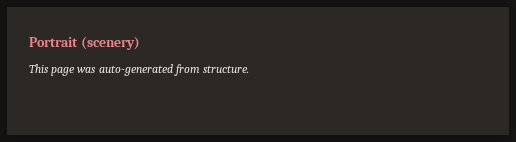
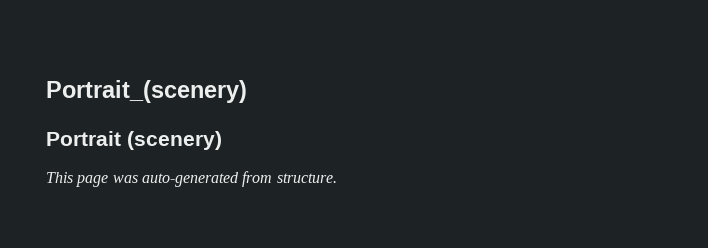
(29, 42) none -> [46,80,247,103] Portrait_(scenery) //

